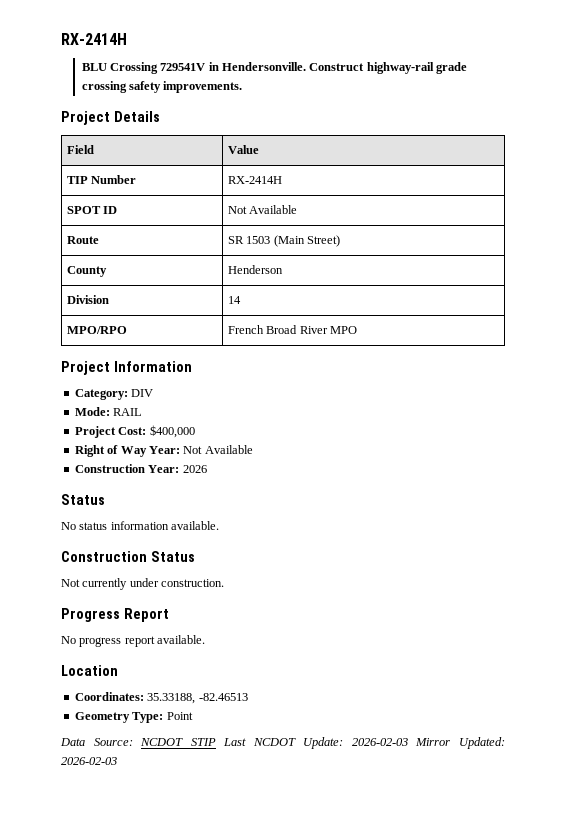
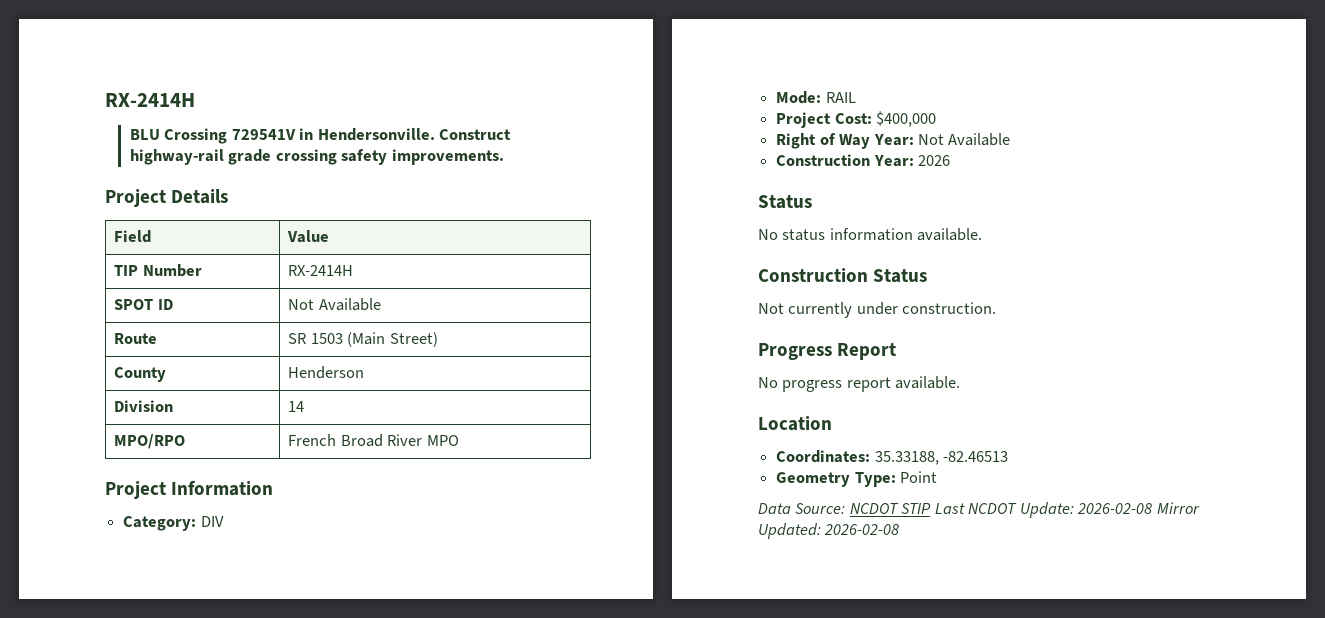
[351,738,408,746] 2026-02-03 -> [1077,503,1153,514] 2026-02-08
[61,757,117,765] 2026-02-03 -> [824,524,900,535] 2026-02-08

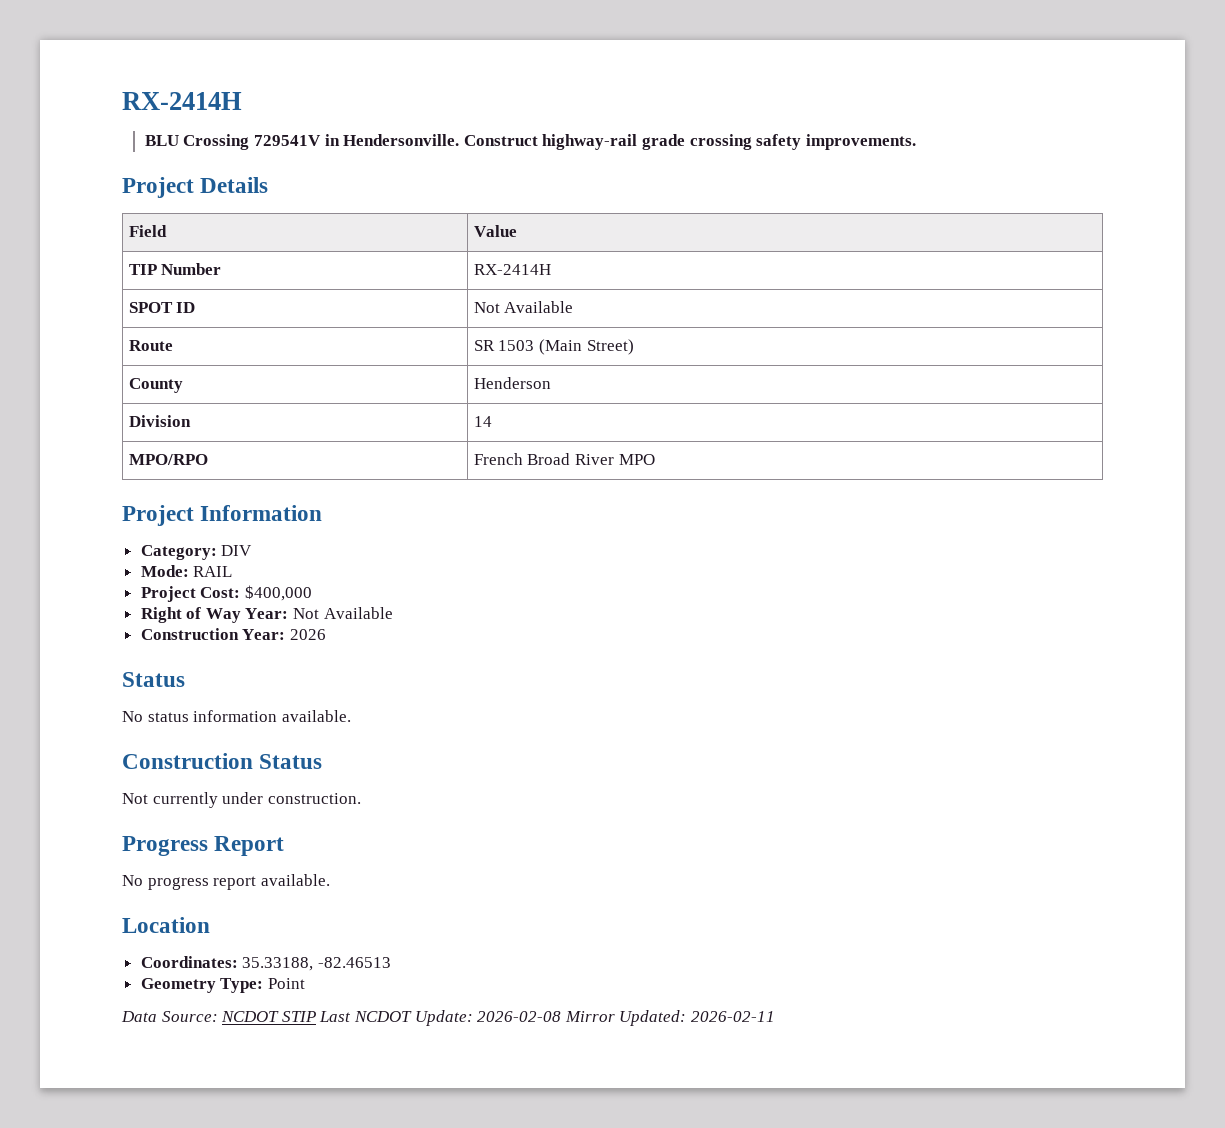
[824,524,900,535] 2026-02-08 -> [690,1011,775,1022] 2026-02-11

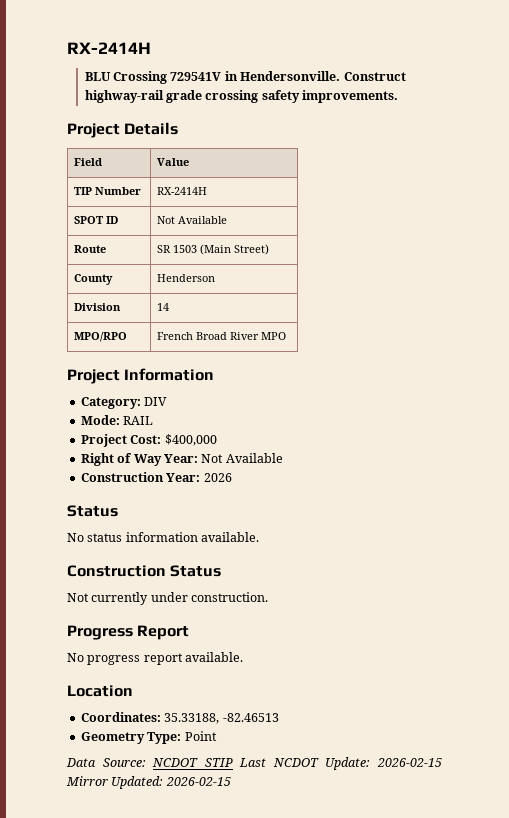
[477,1011,562,1022] 2026-02-08 -> [377,758,442,767] 2026-02-15
[690,1011,775,1022] 2026-02-11 -> [165,777,231,786] 2026-02-15

